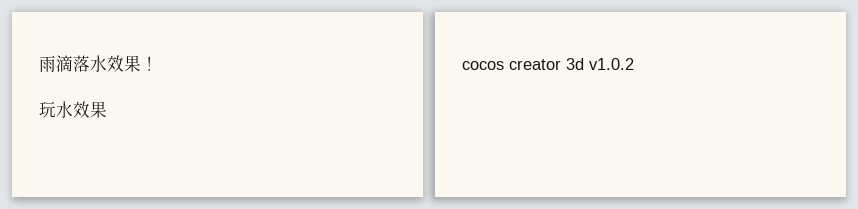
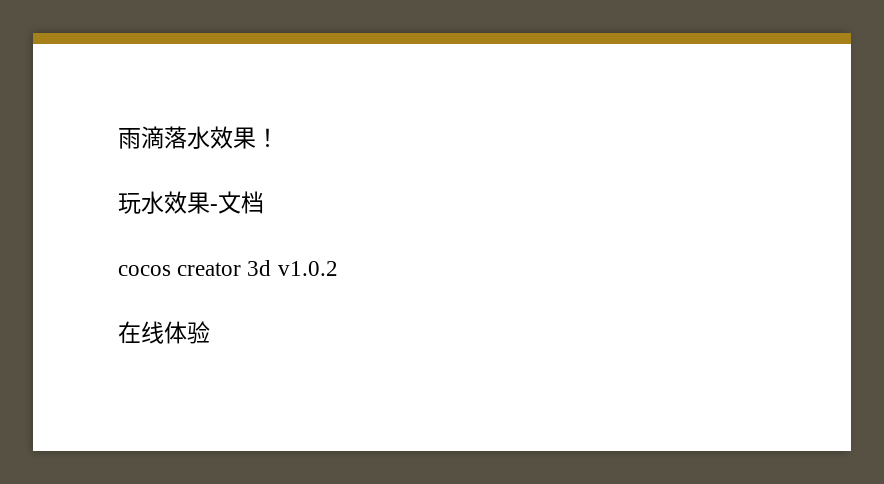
(107, 109) none -> [210,191,264,214] -文档
(634, 64) none -> [118,321,210,344] // 在线体验

